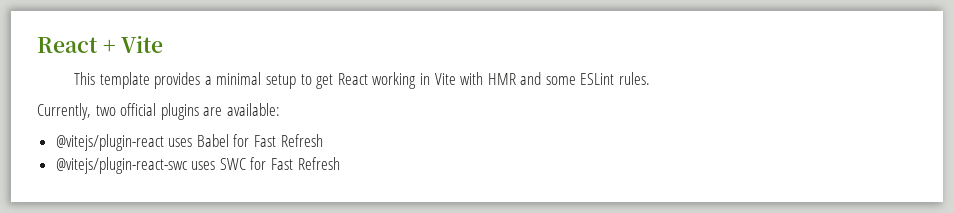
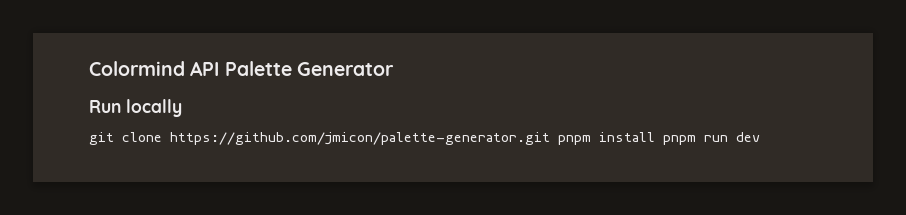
[37,35,164,53] [74,72,651,89] [37,103,280,120] [55,134,323,151] [55,157,340,174] React + Vite // This template provides a minimal setup to get React working in Vite with HMR and some ESLint rules. // Currently, two official plugins are available: // @vitejs/plugin-react uses Babel for Fast Refresh // @vitejs/plugin-react-swc uses SWC for Fast Refresh -> [89,61,394,76] [89,99,182,117] [89,132,760,145] Colormind API Palette Generator // Run locally // git clone https://github.com/jmicon/palette-generator.git pnpm install pnpm run dev

